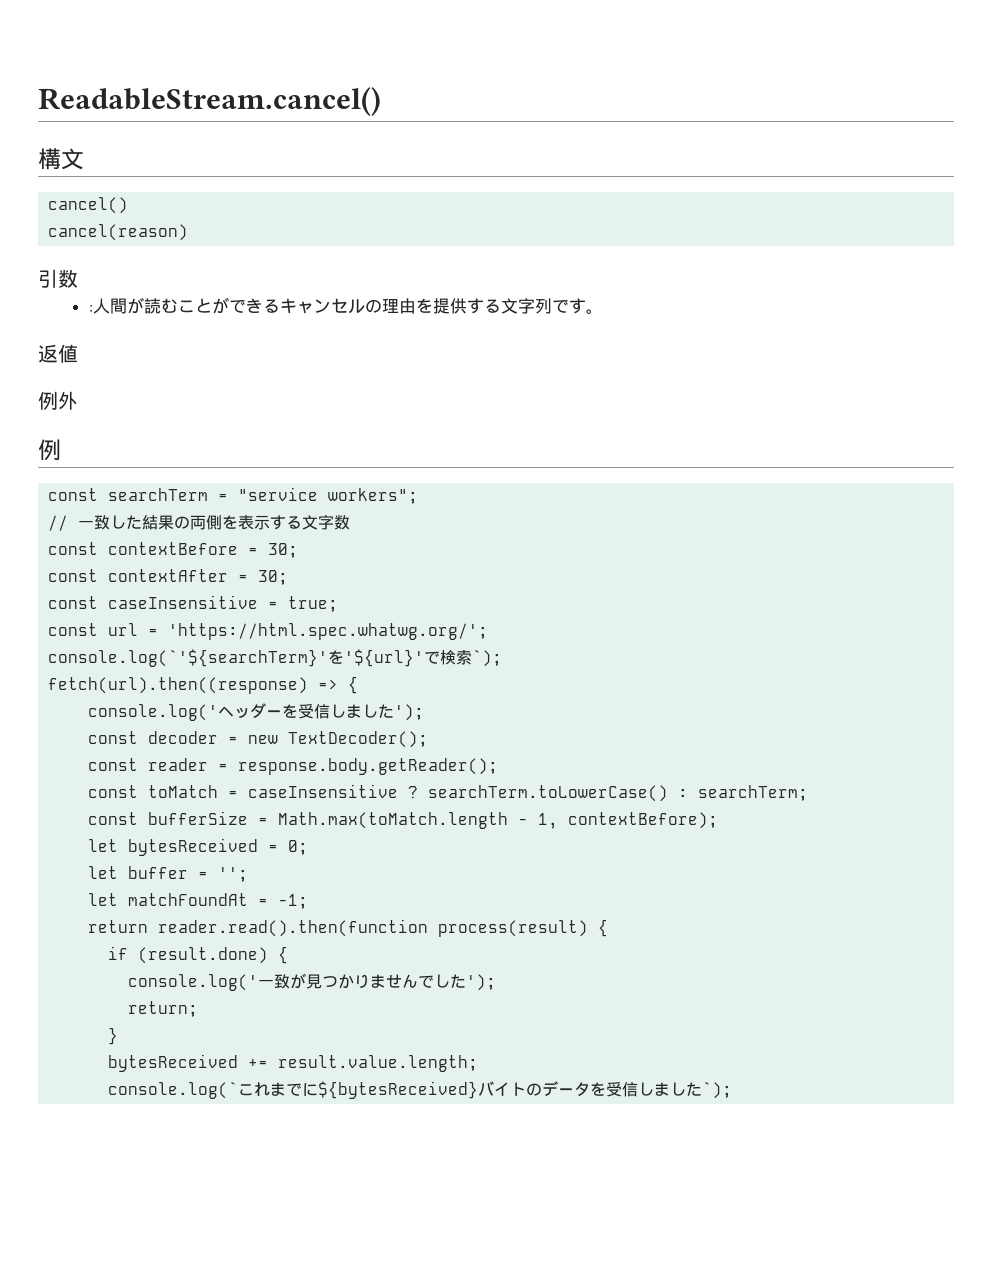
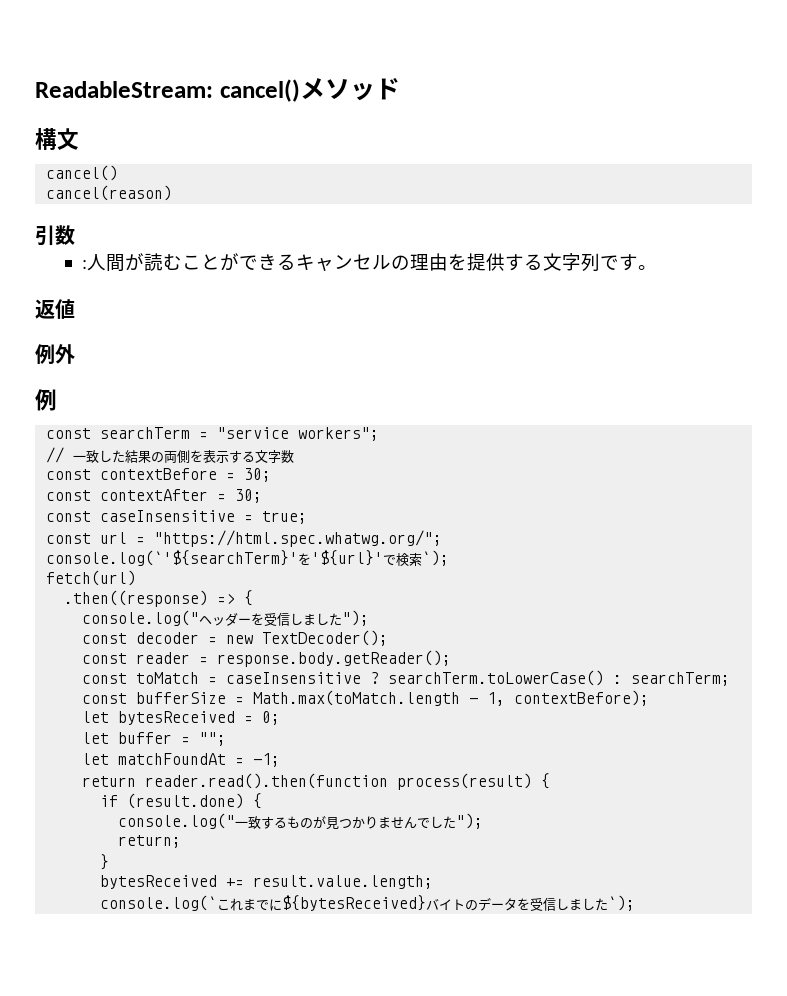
[38,87,381,116] ReadableStream.cancel() -> [35,78,400,102] ReadableStream: cancel()メソッド
[168,623,489,640] 'https://html.spec.whatwg.org/'; -> [154,530,443,547] "https://html.spec.whatwg.org/";
[48,677,309,694] fetch(url).then((response) -> [46,570,137,586] [64,590,209,607] fetch(url) // .then((response)
[88,704,219,721] console.log(' -> [82,610,200,626] console.log("
[394,704,425,721] '); -> [342,610,370,626] ");
[218,867,249,882] ''; -> [199,732,227,746] "";
[128,974,291,991] console.log('一致 -> [118,813,314,829] console.log("一致するもの
[466,974,497,991] '); -> [456,813,484,829] ");

